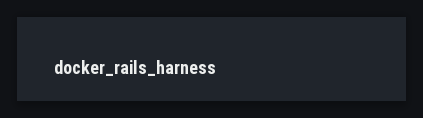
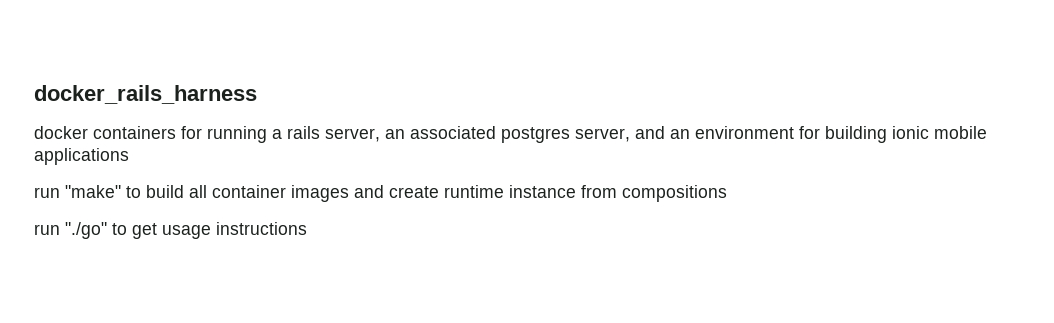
(216, 68) none -> [34,126,987,143] [34,148,129,165] [34,185,727,202] [34,222,307,239] // docker containers for running a rails server, an associated postgres server, and an environment for building ionic mobile applications // run "make" to build all container images and create runtime instance from compositions // run "./go" to get usage instructions

